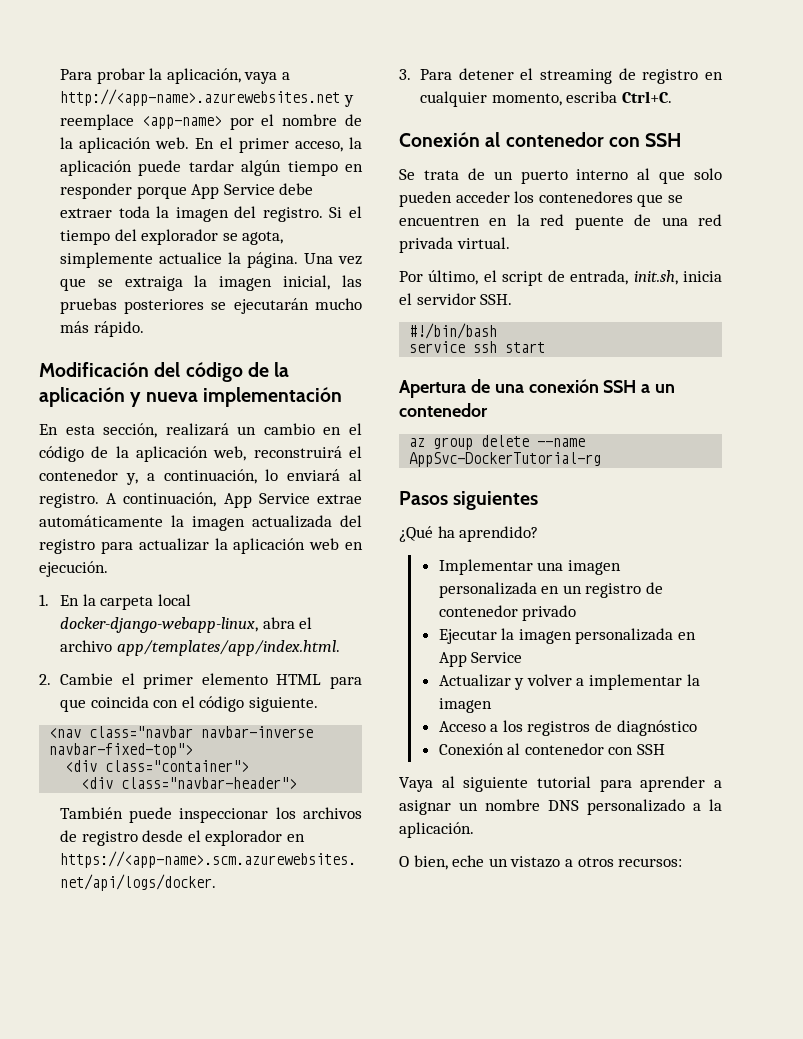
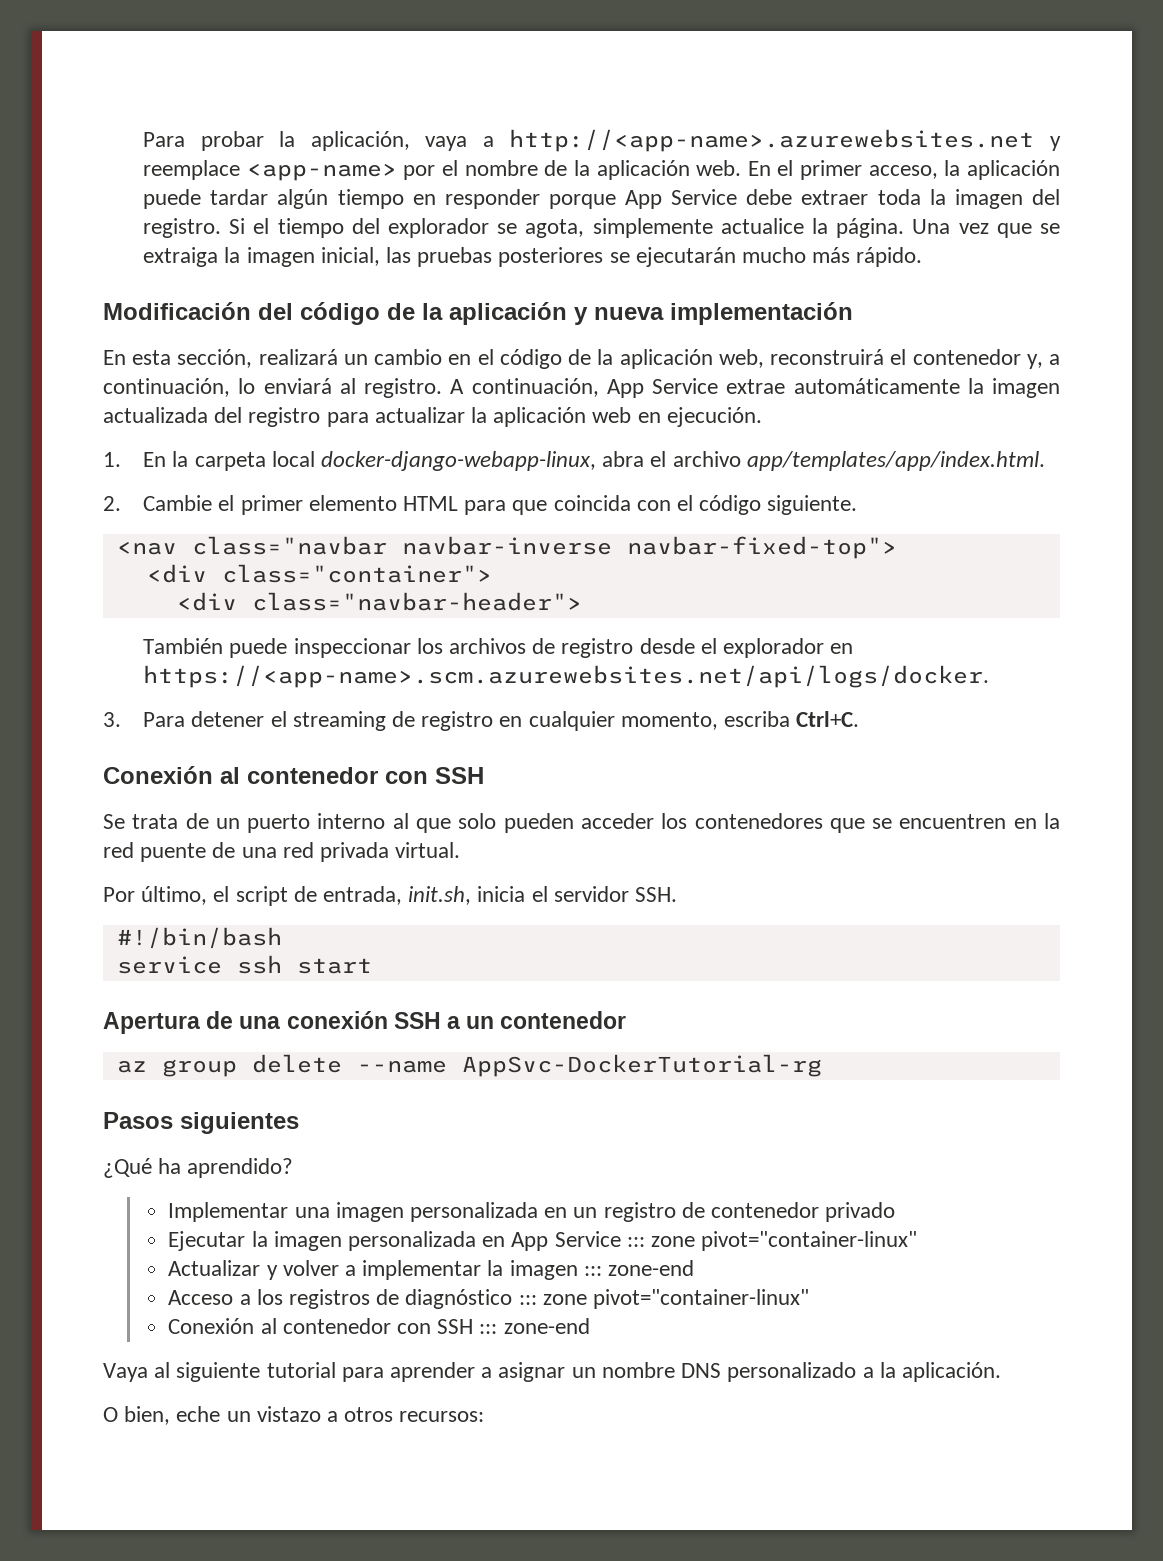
(523, 657) none -> [626,1231,918,1251] ::: zone pivot="container-linux"
(492, 705) none -> [583,1260,695,1276] ::: zone-end
[438,743,665,755] // Conexión al contenedor con SSH -> [518,1289,810,1309] [168,1318,590,1334] ::: zone pivot="container-linux" // Conexión al contenedor con SSH ::: zone-end

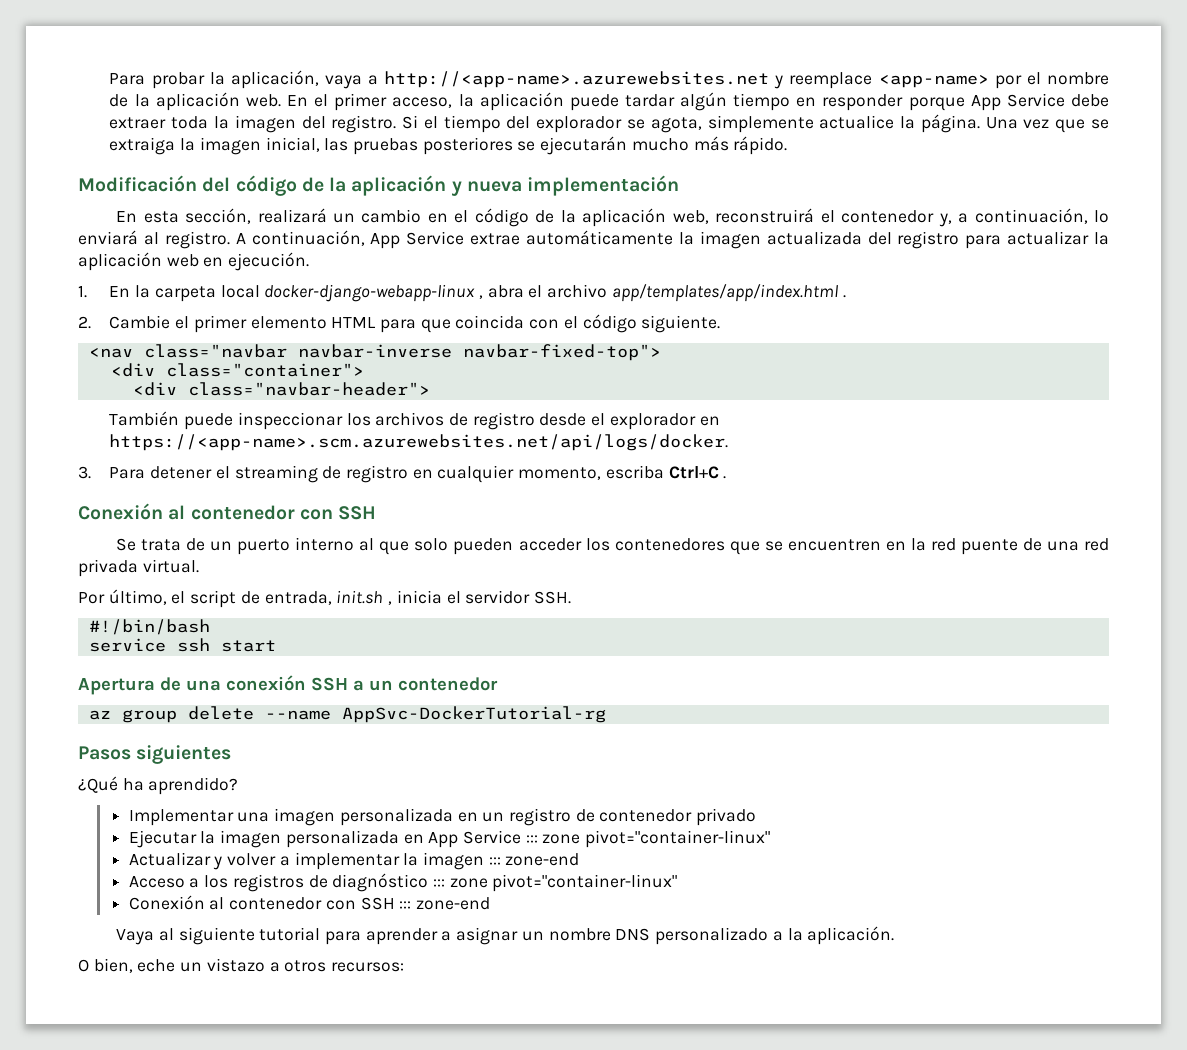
[320,451,596,471] docker-django-webapp-linux, -> [264,284,484,302] docker-django-webapp-linux ,
[746,451,1045,471] app/templates/app/index.html. -> [611,284,846,302] app/templates/app/index.html .
[796,711,860,727] Ctrl+C. -> [668,466,727,479] Ctrl+C .
[408,886,472,905] init.sh, -> [336,590,393,605] init.sh ,

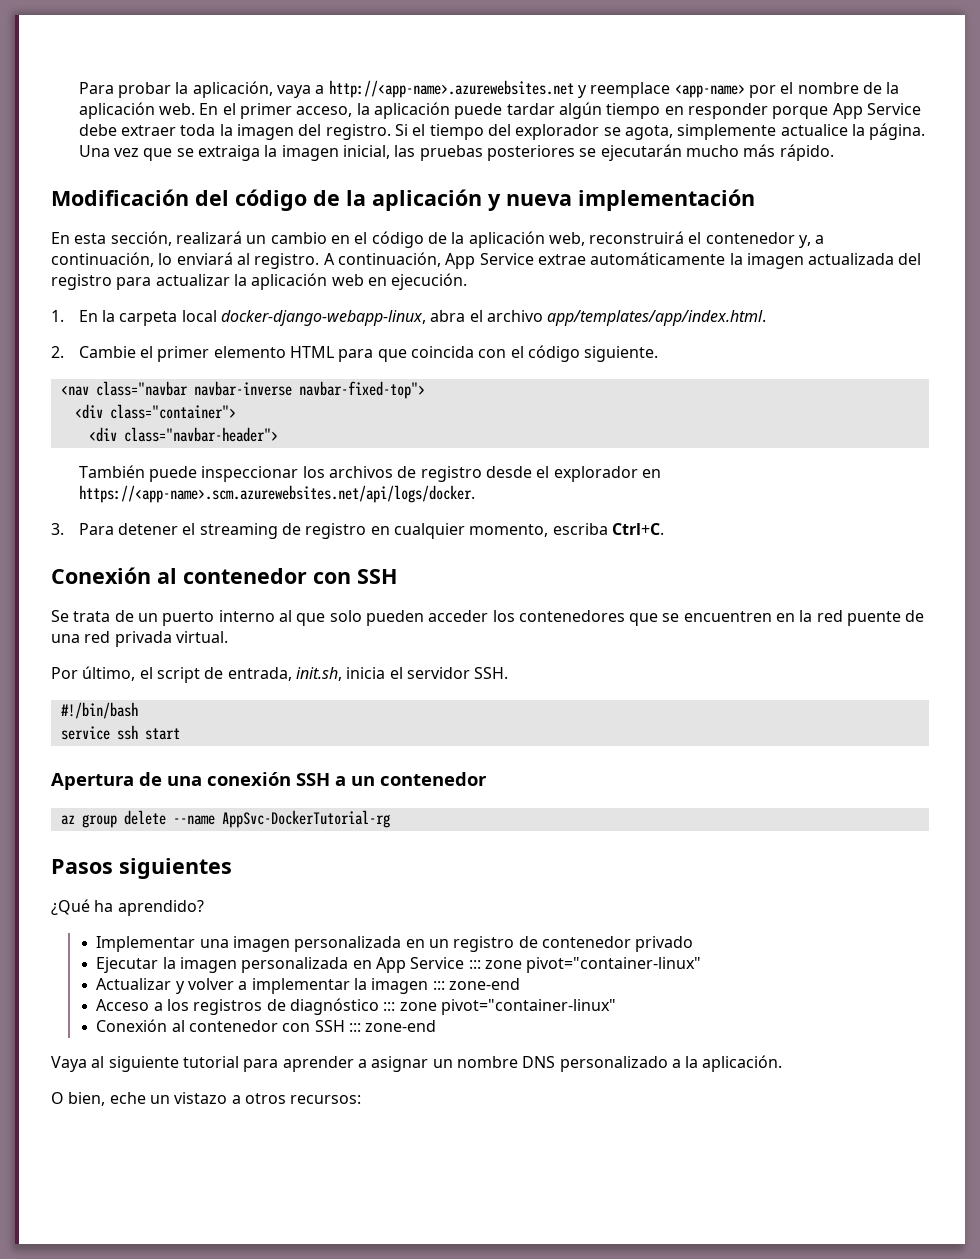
[264,284,484,302] docker-django-webapp-linux , -> [221,310,427,326] docker-django-webapp-linux,
[611,284,846,302] app/templates/app/index.html . -> [547,310,767,326] app/templates/app/index.html.
[668,466,727,479] Ctrl+C . -> [611,523,664,535] Ctrl+C.
[336,590,393,605] init.sh , -> [295,667,342,681] init.sh,

